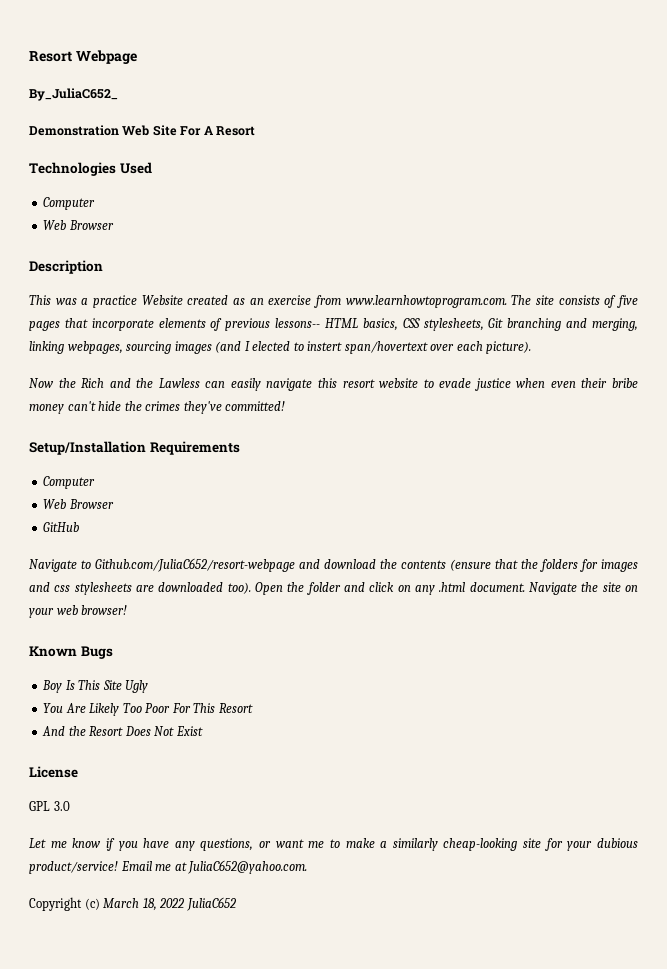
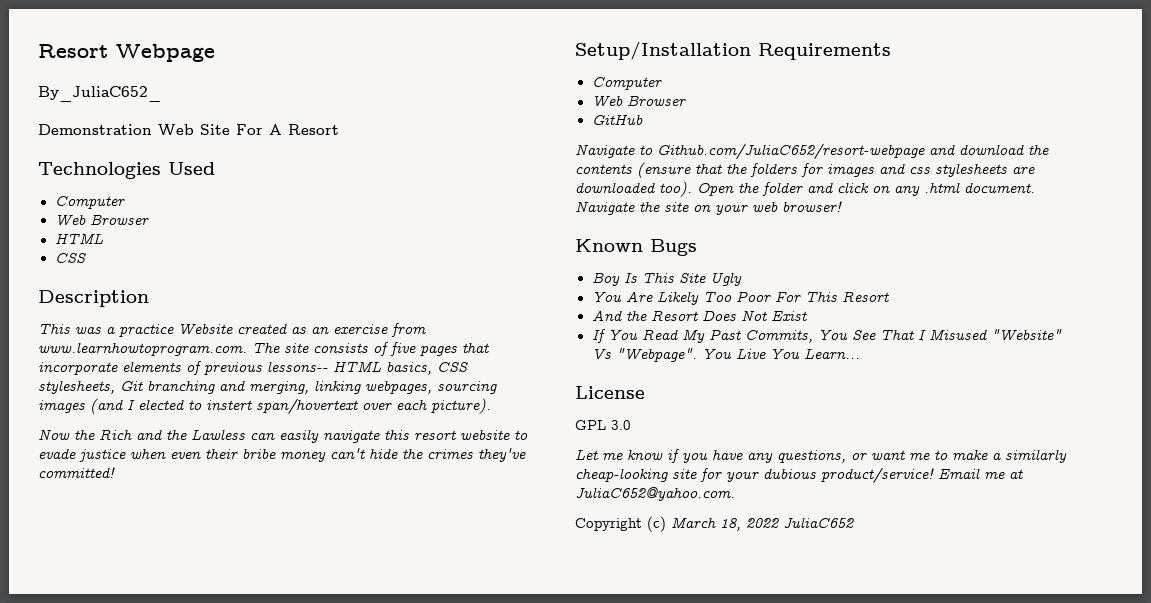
(114, 225) none -> [54,233,104,244] [54,253,86,263] // HTML // CSS
(203, 731) none -> [591,329,1062,343] [591,348,860,362] // If You Read My Past Commits, You See That I Misused "Website" Vs "Webpage". You Live You Learn...

